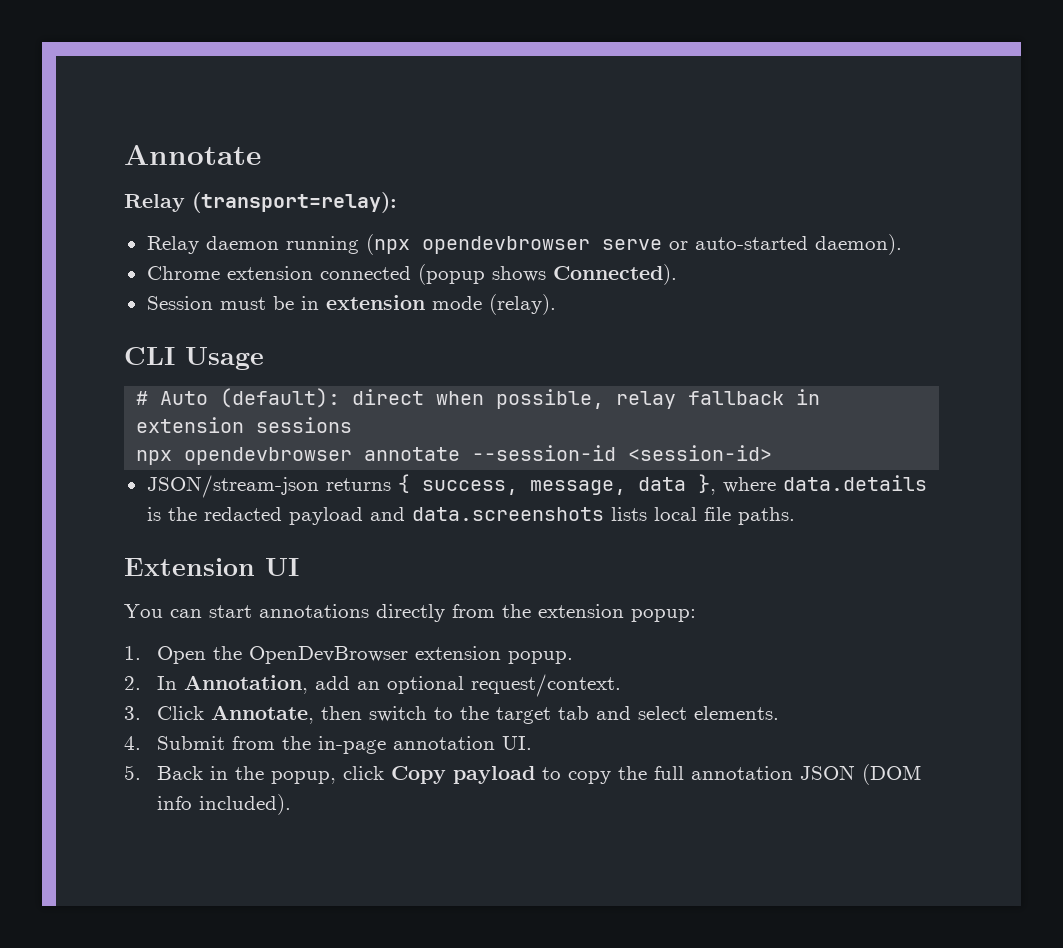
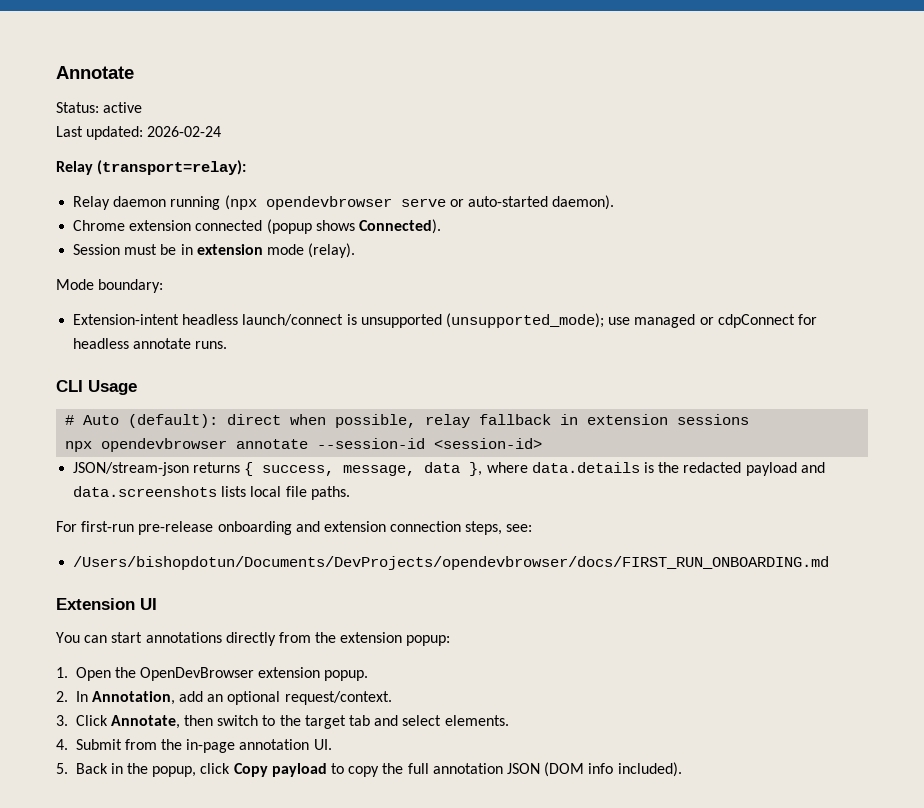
(261, 155) none -> [56,102,143,113] [56,126,222,140] // Status: active // Last updated: 2026-02-24
(556, 304) none -> [56,279,164,293] [73,313,817,328] [73,338,228,349] // Mode boundary: // Extension-intent headless launch/connect is unsupported (unsupported_mode); use managed or cdpConnect for headless annotate runs.
(795, 516) none -> [56,521,533,535] [73,556,830,570] // For first-run pre-release onboarding and extension connection steps, see: // /Users/bishopdotun/Documents/DevProjects/opendevbrowser/docs/FIRST_RUN_ONBOARDING.md

